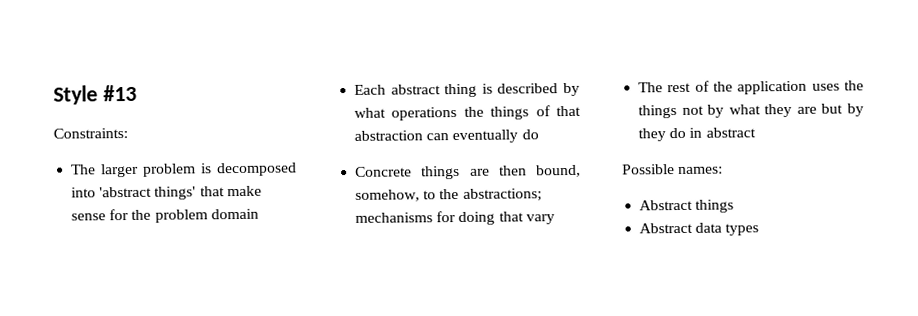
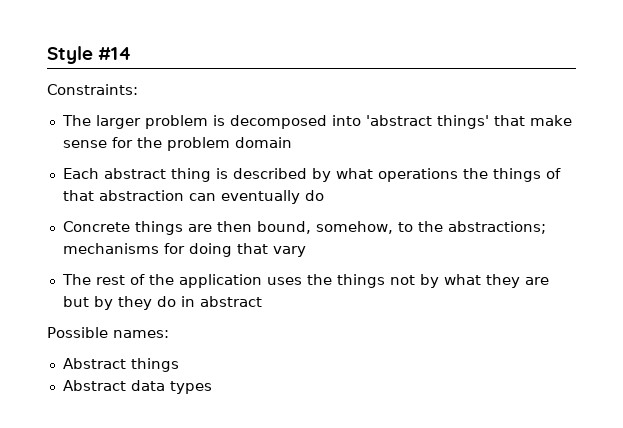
[102,84,137,102] #13 -> [98,47,132,60] #14

